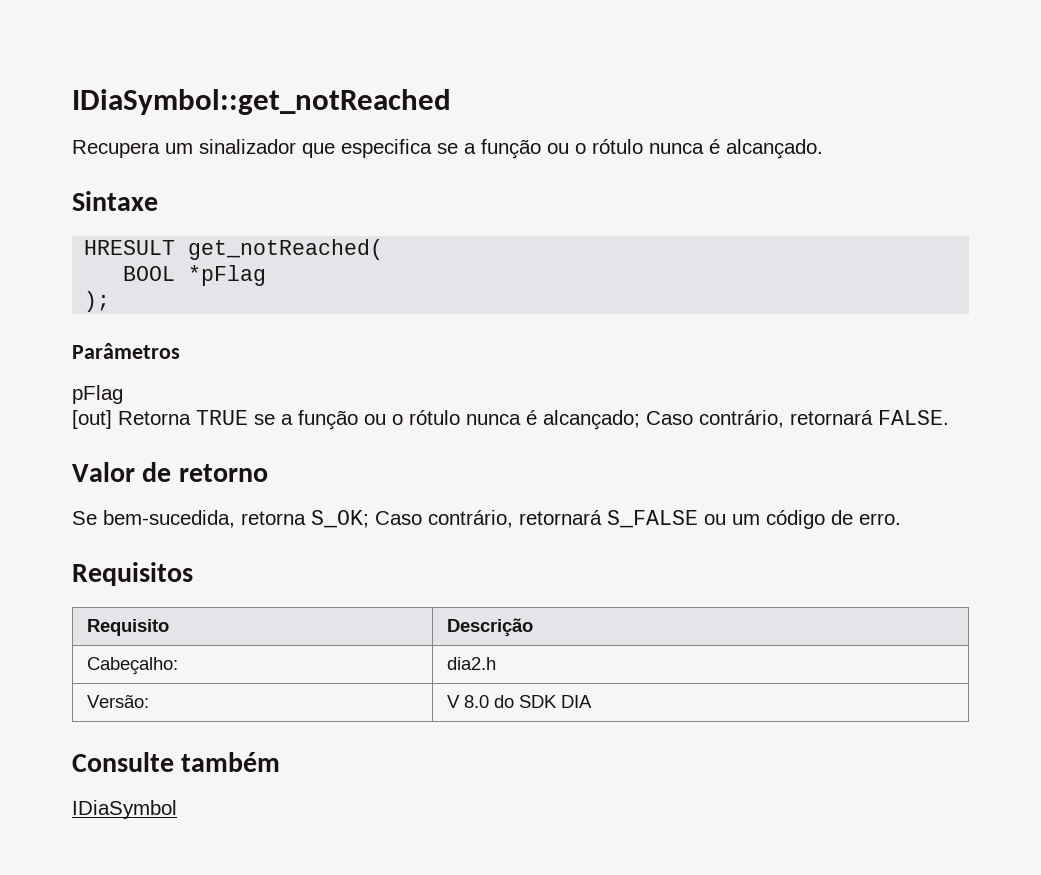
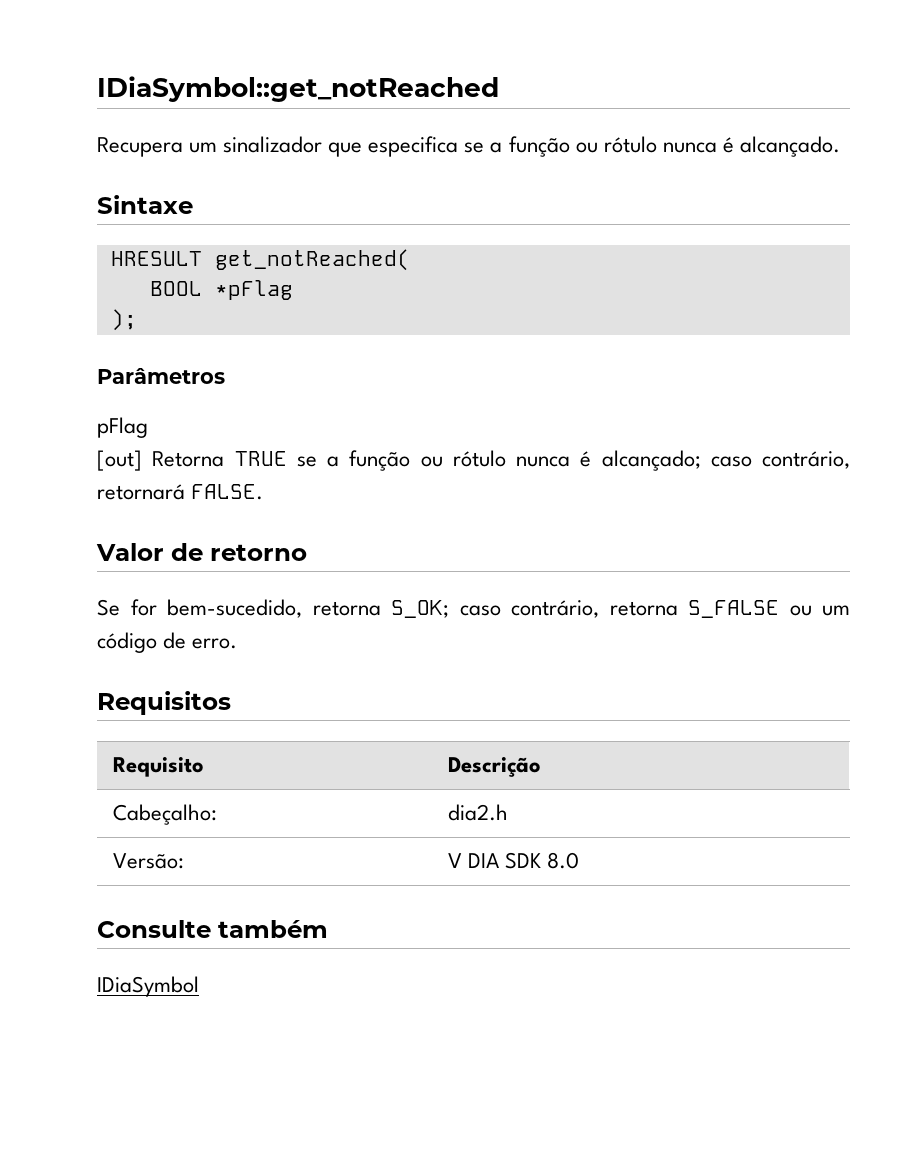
[575,143,586,154] o -> (598, 147) none
[392,414,403,425] o -> (443, 461) none
[646,411,693,425] Caso -> [710,456,752,467] caso
[103,510,602,528] bem-sucedida, retorna S_OK; Caso contrário, retornará -> [130,599,678,618] for bem-sucedido, retorna S_OK; caso contrário, retorna
(460, 701) none -> [467,852,541,869] DIA SDK
[493,695,592,708] do SDK DIA -> (579, 860) none

